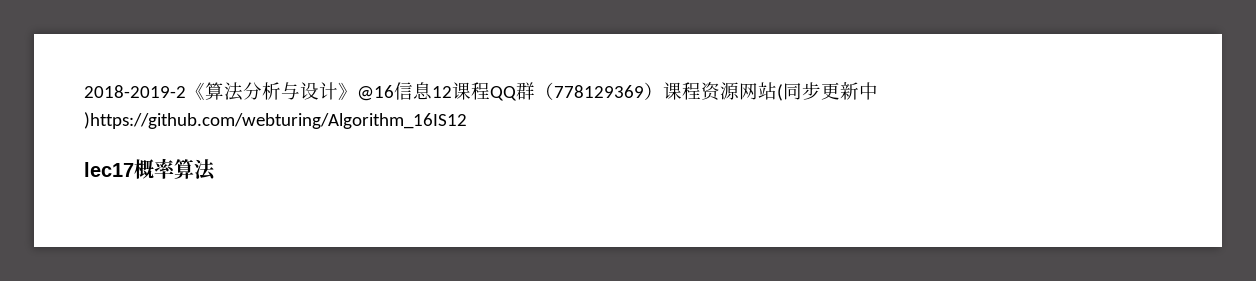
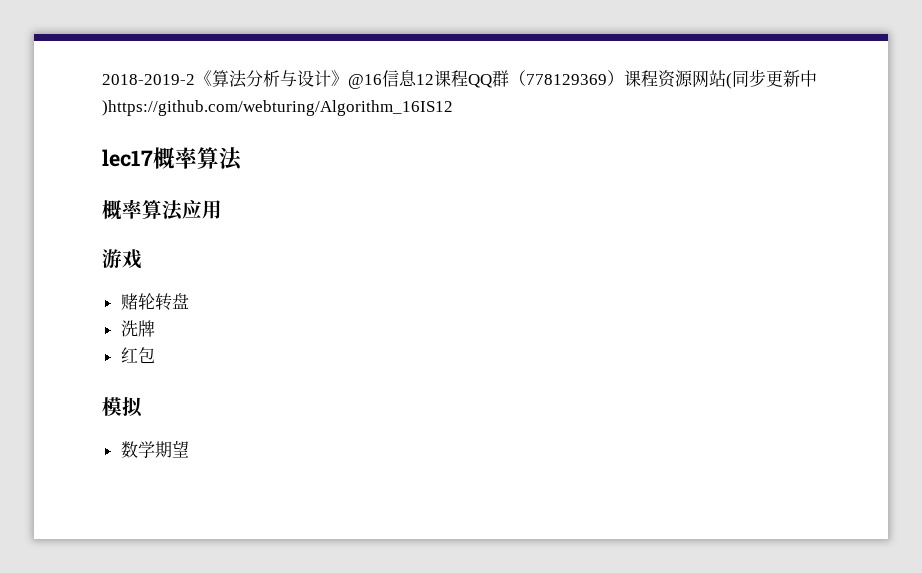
(216, 170) none -> [102,199,222,221] [102,249,142,269] [120,293,189,311] [120,320,155,337] [120,347,155,364] [102,397,143,417] [120,440,189,458] // 概率算法应用 // 游戏 // 赌轮转盘 // 洗牌 // 红包 // 模拟 // 数学期望

